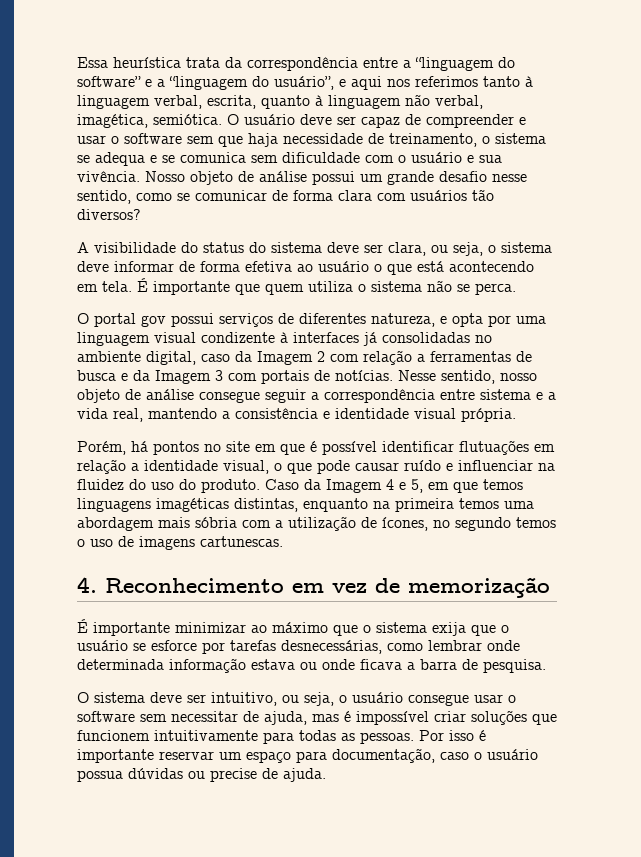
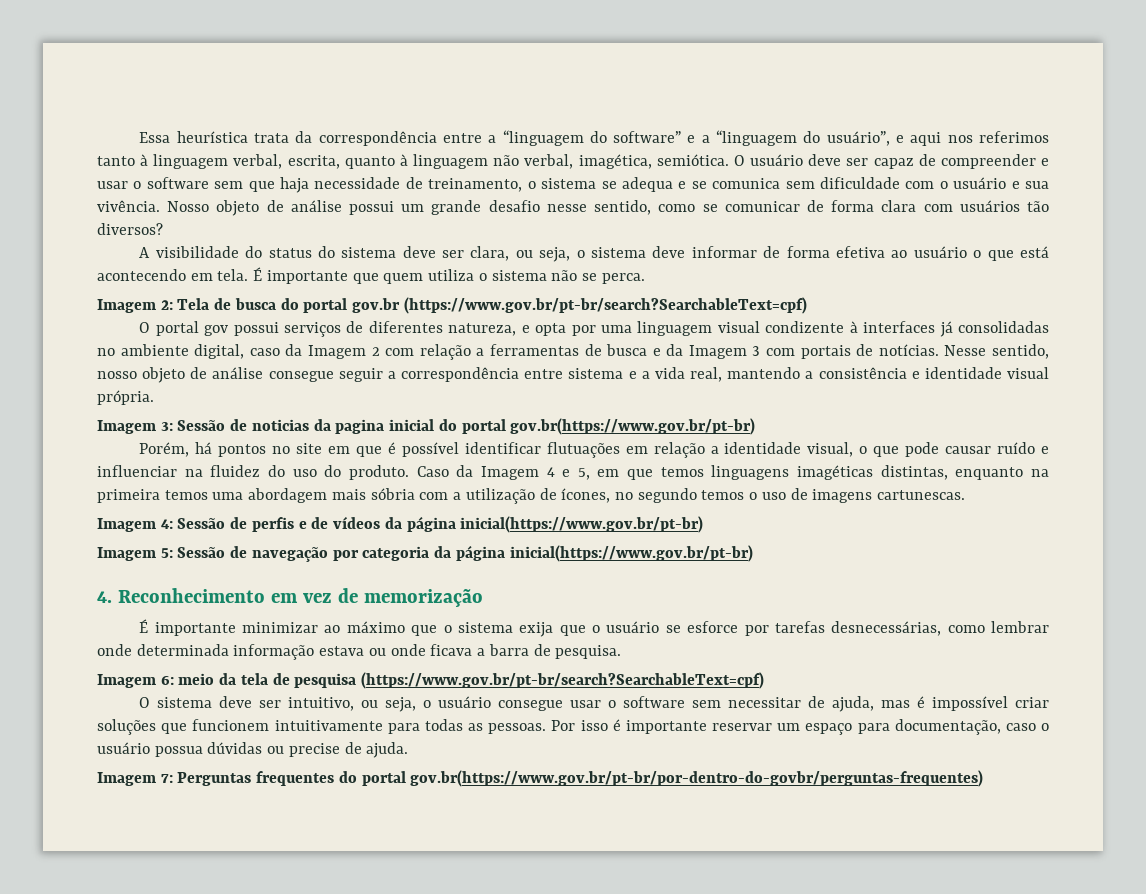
(516, 289) none -> [97,297,807,314] // Imagem 2: Tela de busca do portal gov.br (https://www.gov.br/pt-br/search?SearchableText=cpf)
(516, 415) none -> [97,418,756,435] // Imagem 3: Sessão de noticias da pagina inicial do portal gov.br(https://www.gov.br/pt-br)
(283, 541) none -> [97,516,704,533] [97,545,753,562] // Imagem 4: Sessão de perfis e de vídeos da página inicial(https://www.gov.br/pt-br) // Imagem 5: Sessão de navegação por categoria da página inicial(https://www.gov.br/pt-br)
(546, 666) none -> [97,672,765,689] // Imagem 6: meio da tela de pesquisa (https://www.gov.br/pt-br/search?SearchableText=cpf)
(326, 775) none -> [97,770,984,787] // Imagem 7: Perguntas frequentes do portal gov.br(https://www.gov.br/pt-br/por-dentro-do-govbr/perguntas-frequentes)

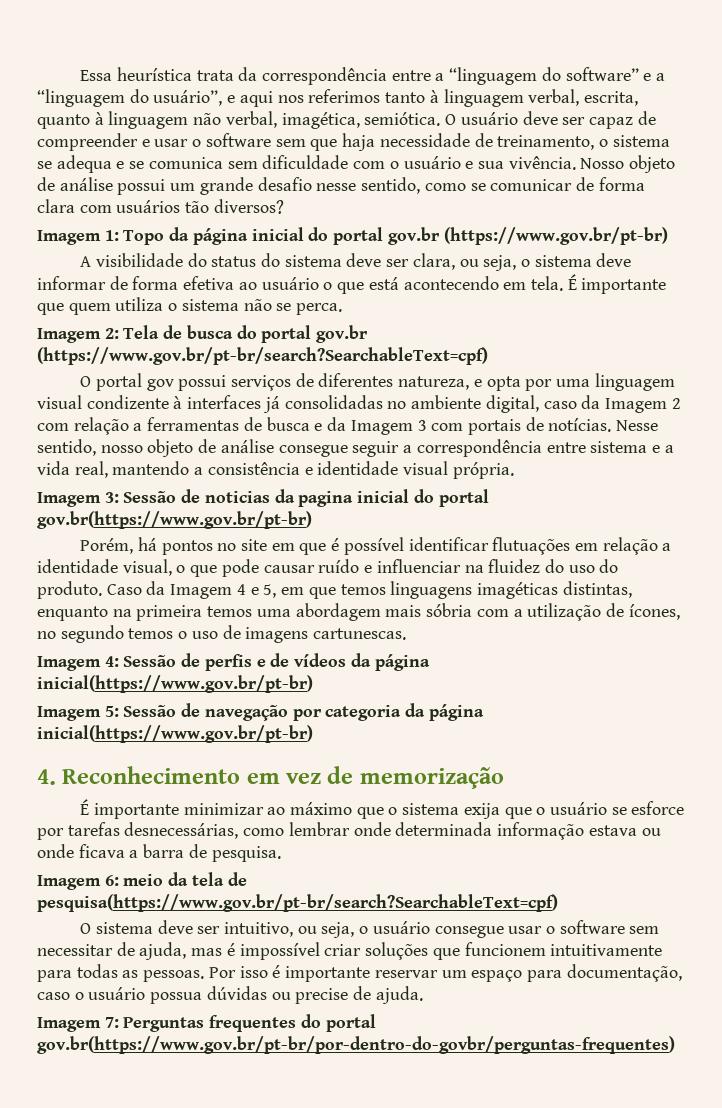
(163, 229) none -> [37,227,668,245] // Imagem 1: Topo da página inicial do portal gov.br (https://www.gov.br/pt-br)
[294,672,765,689] pesquisa (https://www.gov.br/pt-br/search?SearchableText=cpf) -> [37,894,558,912] pesquisa(https://www.gov.br/pt-br/search?SearchableText=cpf)

